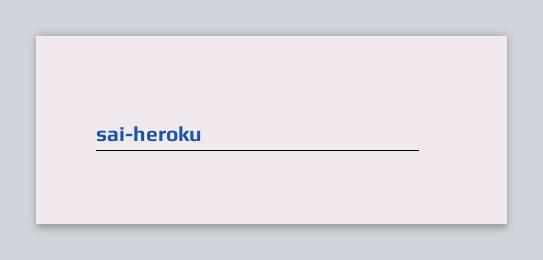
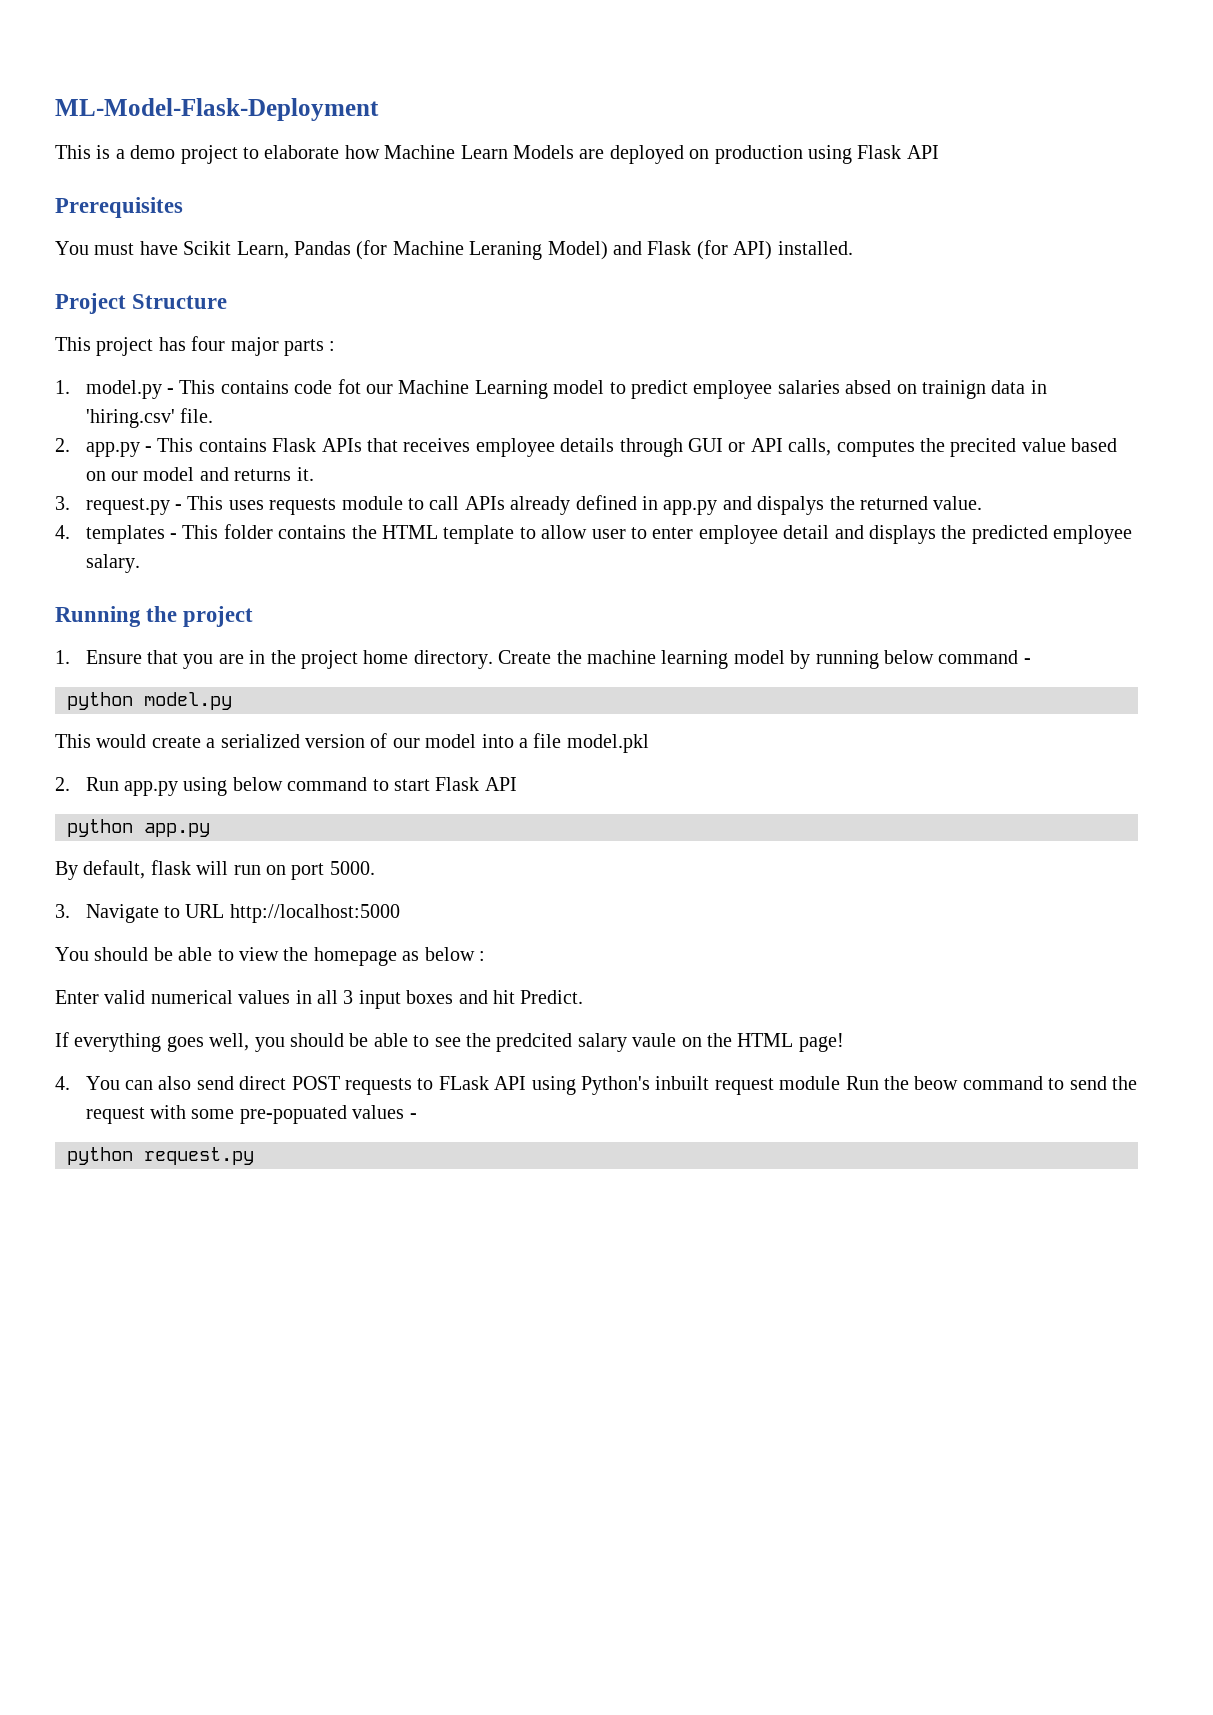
[96,126,202,142] sai-heroku -> [55,98,379,121] [55,145,939,164] [55,197,183,218] [55,240,853,260] [55,293,228,314] [55,336,336,356] [55,379,1047,399] [85,408,213,428] [55,438,1118,457] [85,467,314,481] [55,495,983,515] [55,524,1133,544] [85,554,140,573] [55,606,254,627] [55,650,1031,669] [67,692,232,710] [55,733,649,753] [55,777,517,796] [67,819,210,837] [55,860,375,880] [55,904,400,923] [55,947,485,966] [55,990,584,1009] [55,1032,844,1052] [55,1076,1137,1095] [85,1105,417,1124] [67,1147,254,1165] ML-Model-Flask-Deployment // This is a demo project to elaborate how Machine Learn Models are deployed on production using Flask API // Prerequisites // You must have Scikit Learn, Pandas (for Machine Leraning Model) and Flask (for API) installed. // Project Structure // This project has four major parts : // 1. model.py - This contains code fot our Machine Learning model to predict employee salaries absed on trainign data in 'hiring.csv' file. // 2. app.py - This contains Flask APIs that receives employee details through GUI or API calls, computes the precited value based on our model and returns it. // 3. request.py - This uses requests module to call APIs already defined in app.py and dispalys the returned value. // 4. templates - This folder contains the HTML template to allow user to enter employee detail and displays the predicted employee salary. // Running the project // 1. Ensure that you are in the project home directory. Create the machine learning model by running below command - // python model.py // This would create a serialized version of our model into a file model.pkl // 2. Run app.py using below command to start Flask API // python app.py // By default, flask will run on port 5000. // 3. Navigate to URL http://localhost:5000 // You should be able to view the homepage as below : // Enter valid numerical values in all 3 input boxes and hit Predict. // If everything goes well, you should be able to see the predcited salary vaule on the HTML page! // 4. You can also send direct POST requests to FLask API using Python's inbuilt request module Run the beow command to send the request with some pre-popuated values - // python request.py

